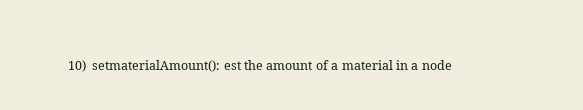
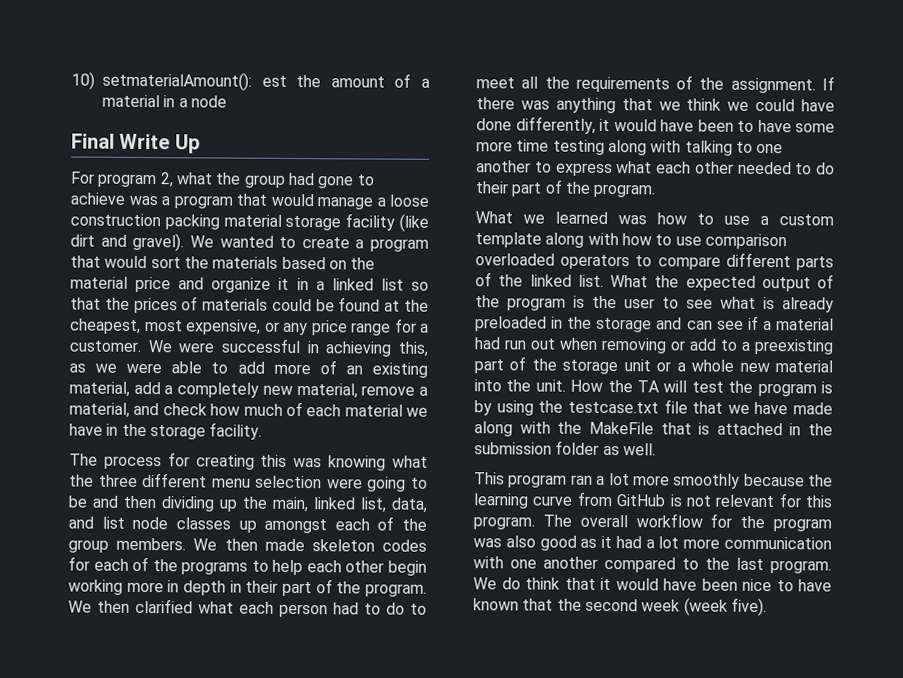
(452, 65) none -> [71,133,200,154] [70,171,375,189] [70,192,429,210] [70,213,429,232] [70,232,429,252] [70,255,376,270] [70,276,429,293] [70,296,429,314] [70,318,429,336] [69,338,429,357] [69,360,428,378] [69,381,428,399] [69,401,428,418] [69,422,263,440] [69,452,428,471] [69,473,428,492] [68,495,427,513] [68,516,427,534] [68,537,428,553] [68,556,427,576] [68,579,427,597] [68,598,427,618] [476,75,835,94] [476,97,835,114] [476,116,835,134] [476,139,784,156] [476,160,835,177] [475,179,657,198] [475,211,834,226] [475,232,787,250] [475,252,834,271] [475,272,834,292] [475,295,834,313] [475,315,834,333] [474,337,834,355] [474,356,833,375] [474,379,833,397] [474,399,833,416] [474,421,833,437] [474,440,656,456] [474,472,833,489] [473,491,832,509] [473,513,832,532] [473,535,832,551] [473,556,832,574] [473,577,832,592] [473,597,767,617] // Final Write Up // For program 2, what the group had gone to achieve was a program that would manage a loose construction packing material storage facility (like dirt and gravel). We wanted to create a program that would sort the materials based on the material price and organize it in a linked list so that the prices of materials could be found at the cheapest, most expensive, or any price range for a customer. We were successful in achieving this, as we were able to add more of an existing material, add a completely new material, remove a material, and check how much of each material we have in the storage facility. // The process for creating this was knowing what the three different menu selection were going to be and then dividing up the main, linked list, data, and list node classes up amongst each of the group members. We then made skeleton codes for each of the programs to help each other begin working more in depth in their part of the program. We then clarified what each person had to do to meet all the requirements of the assignment. If there was anything that we think we could have done differently, it would have been to have some more time testing along with talking to one another to express what each other needed to do their part of the program. // What we learned was how to use a custom template along with how to use comparison overloaded operators to compare different parts of the linked list. What the expected output of the program is the user to see what is already preloaded in the storage and can see if a material had run out when removing or add to a preexisting part of the storage unit or a whole new material into the unit. How the TA will test the program is by using the testcase.txt file that we have made along with the MakeFile that is attached in the submission folder as well. // This program ran a lot more smoothly because the learning curve from GitHub is not relevant for this program. The overall workflow for the program was also good as it had a lot more communication with one another compared to the last program. We do think that it would have been nice to have known that the second week (week five).

